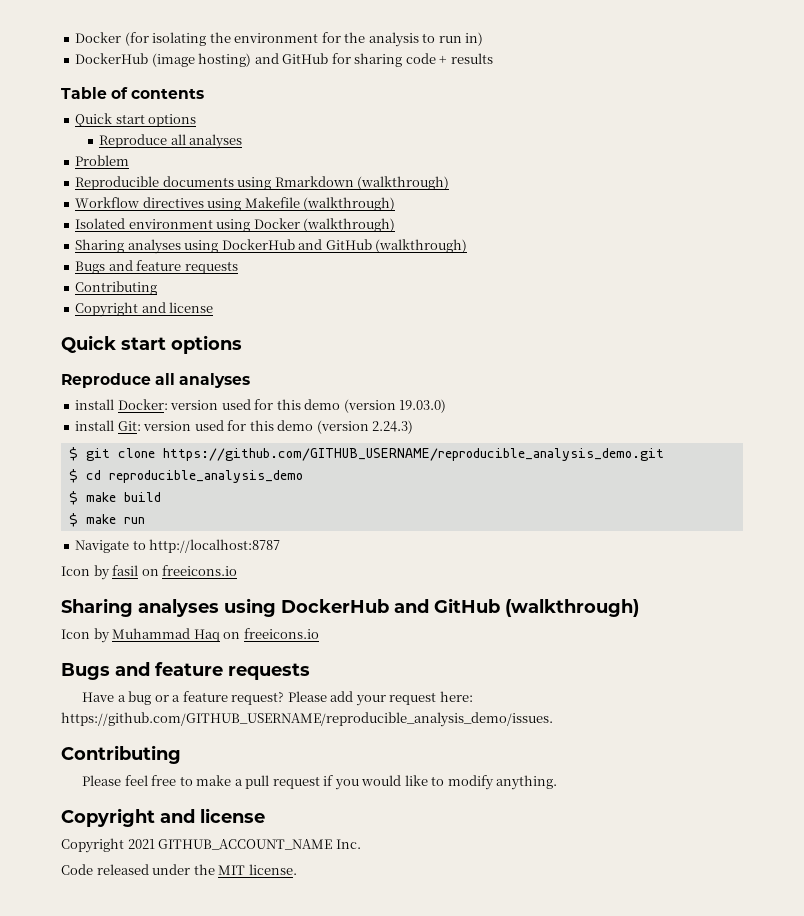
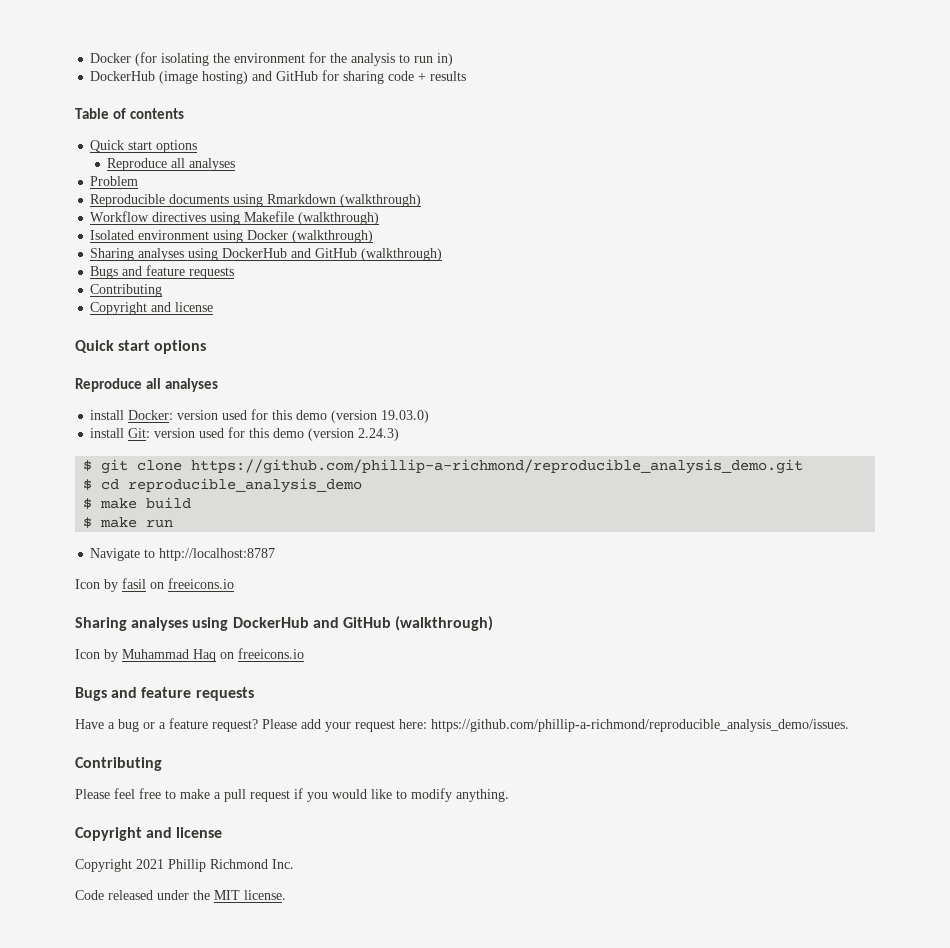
[162,448,664,461] https://github.com/GITHUB_USERNAME/reproducible_analysis_demo.git -> [191,459,804,474] https://github.com/phillip-a-richmond/reproducible_analysis_demo.git
[61,712,553,727] https://github.com/GITHUB_USERNAME/reproducible_analysis_demo/issues. -> [431,719,849,732] https://github.com/phillip-a-richmond/reproducible_analysis_demo/issues.
[158,839,333,850] GITHUB_ACCOUNT_NAME -> [168,859,268,872] Phillip Richmond

